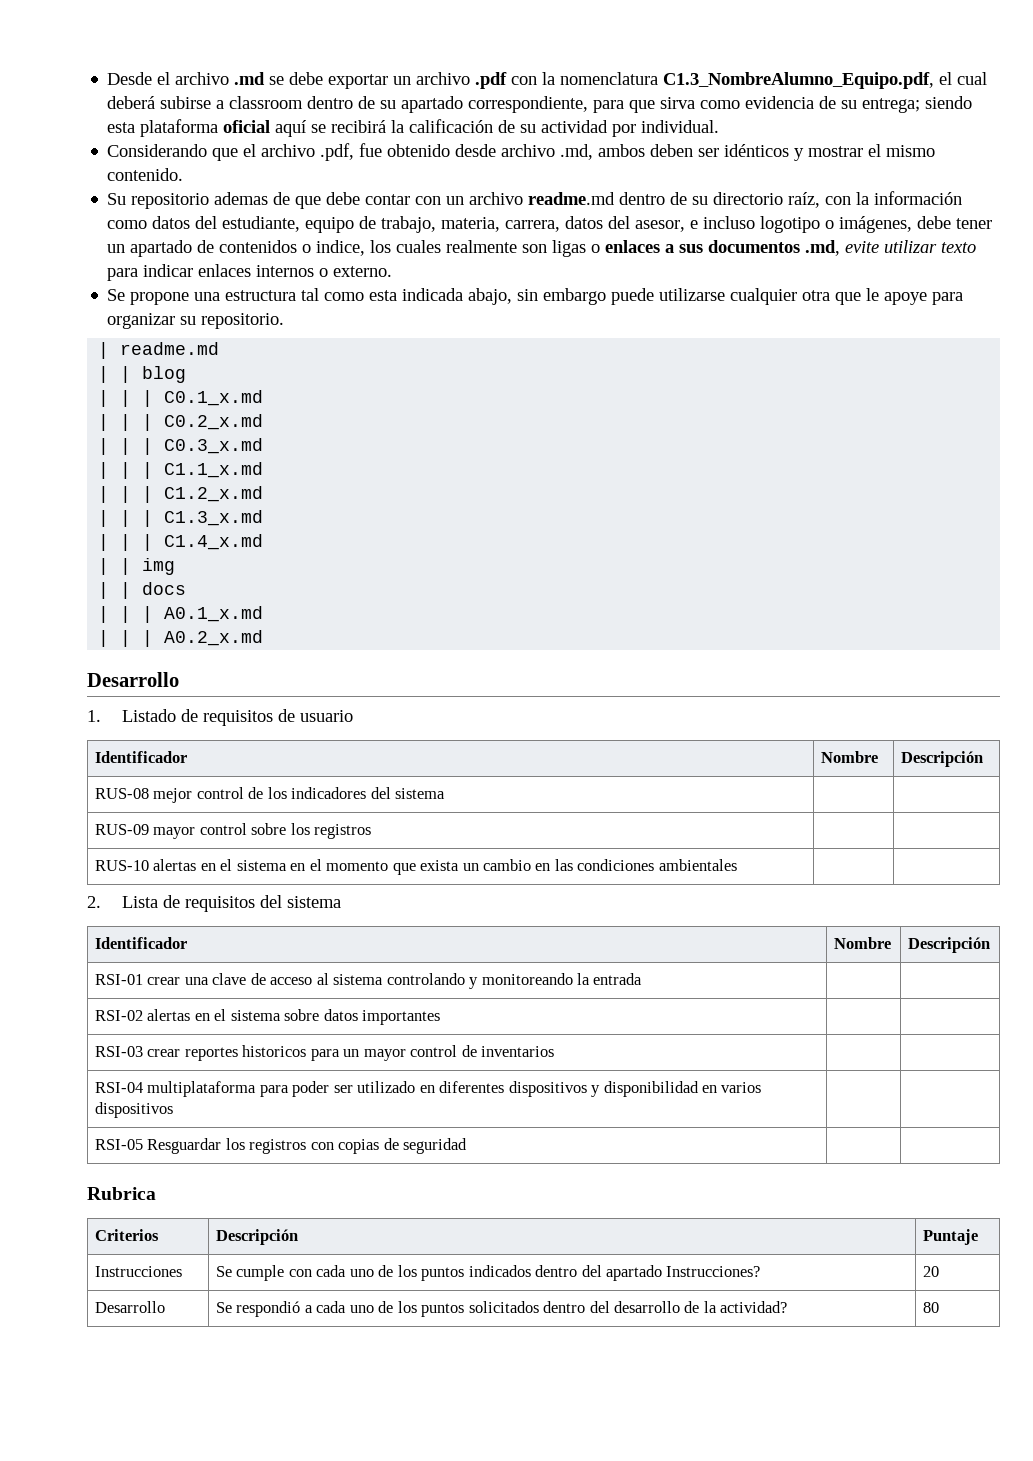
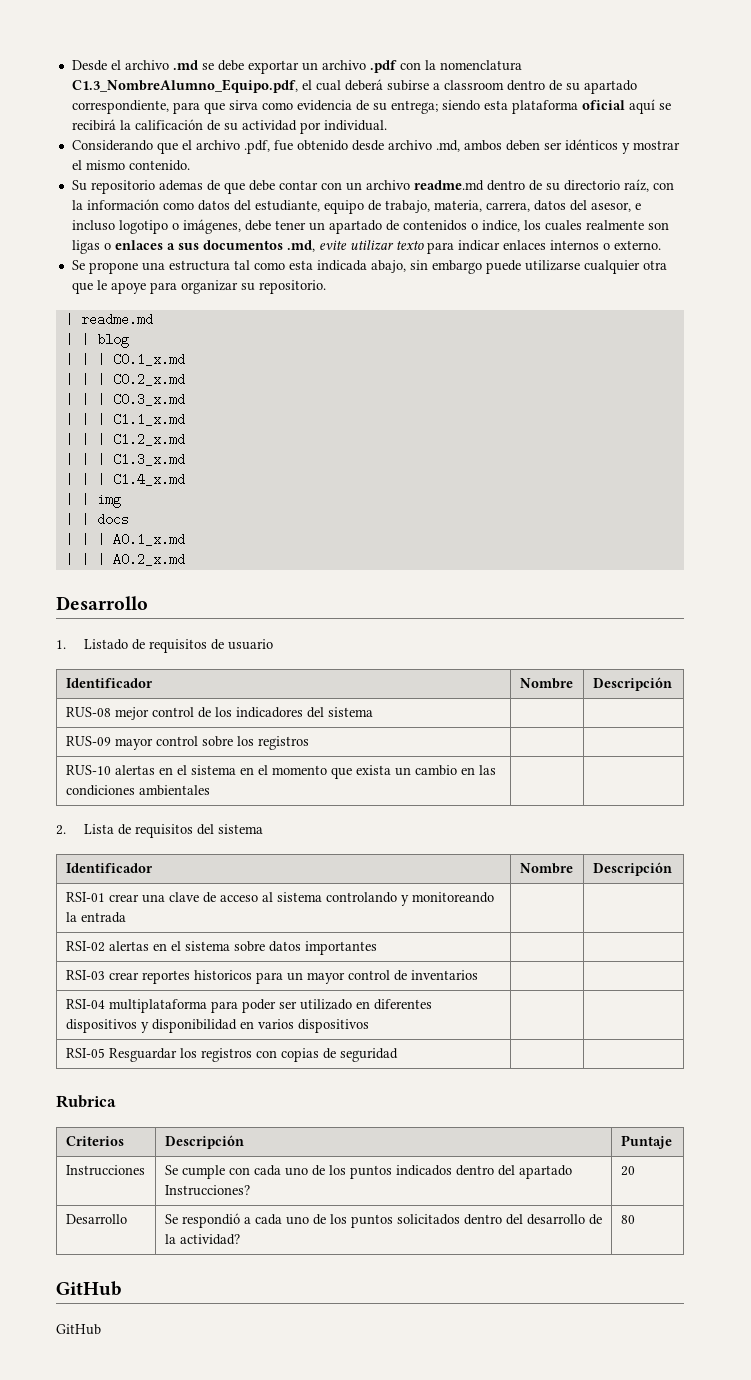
(939, 1307) none -> [56,1281,122,1296] [56,1324,101,1335] // GitHub // GitHub

